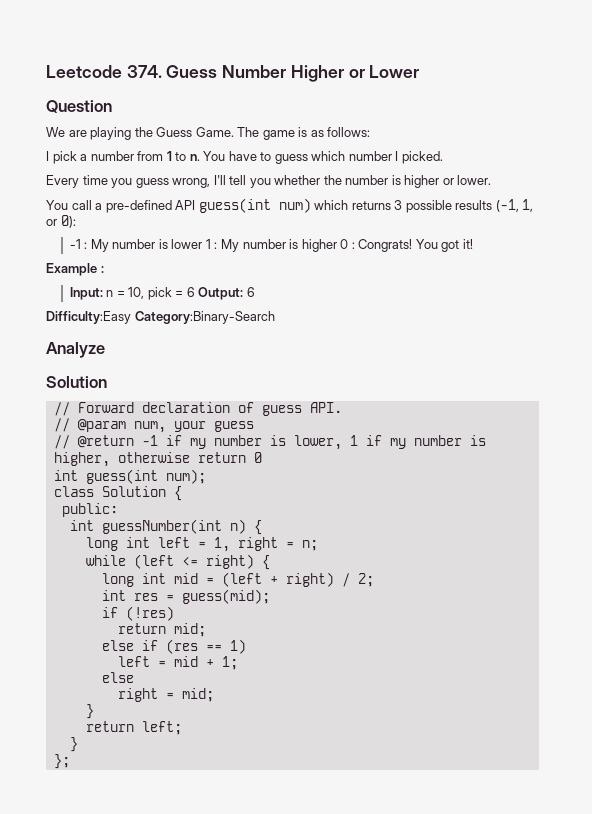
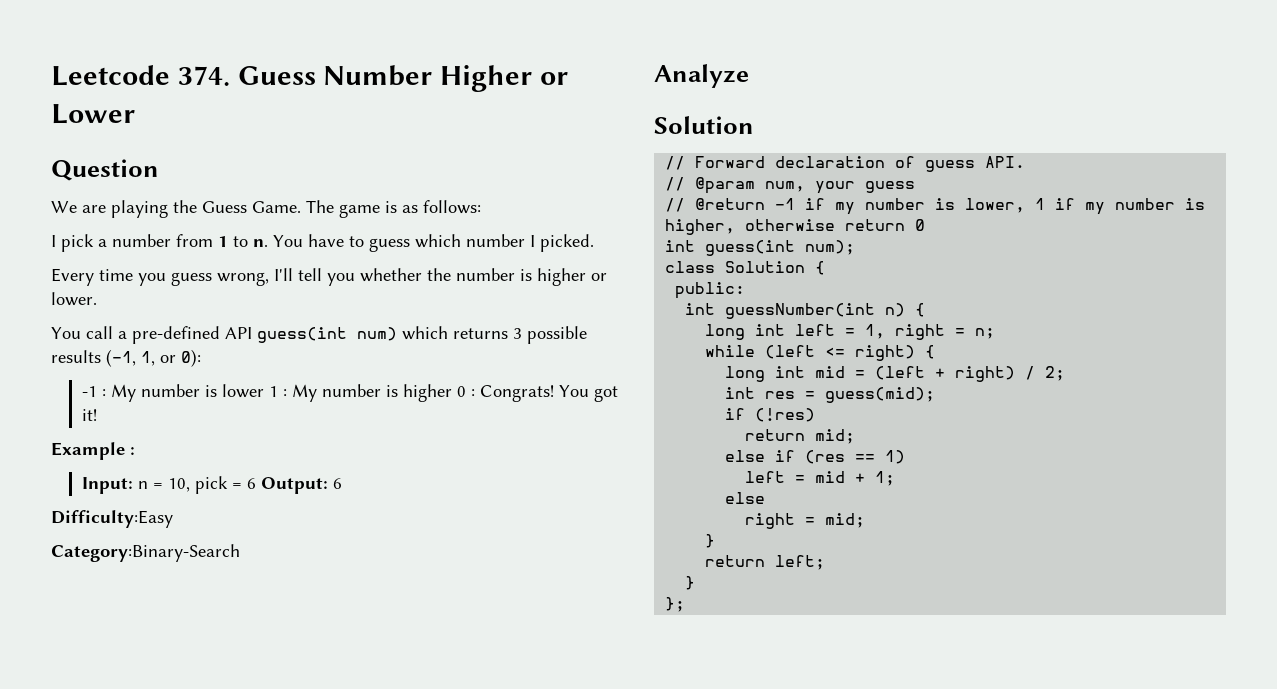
(131, 317) none -> (173, 519) //

